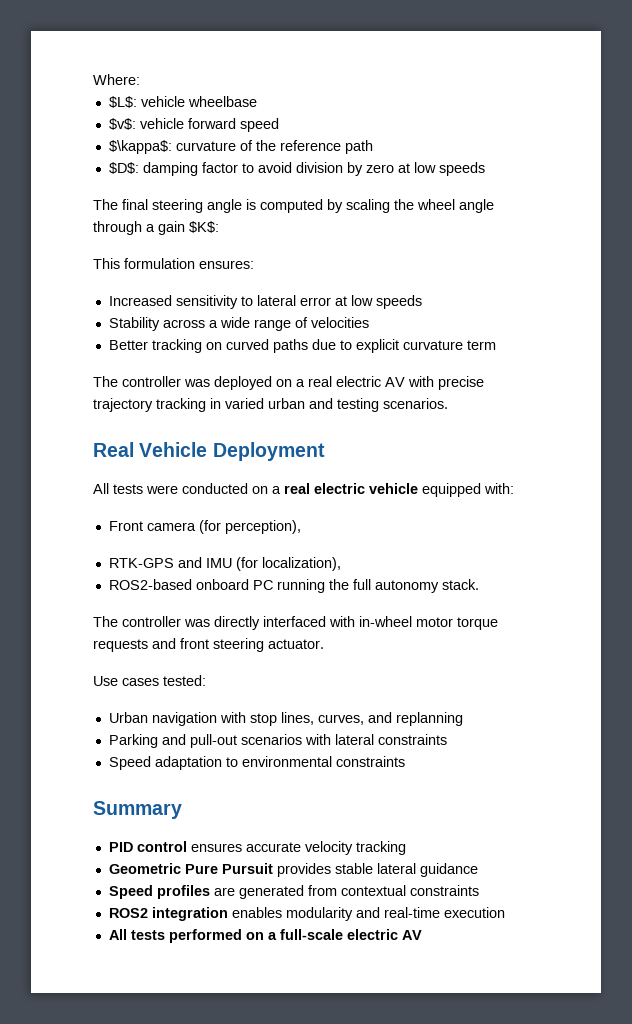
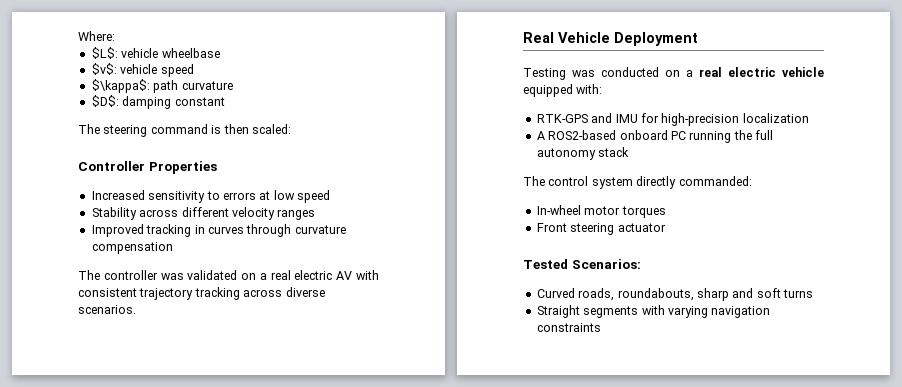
[187,118,236,129] forward -> (158, 69) none
[175,140,373,154] [108,162,485,176] [93,199,494,213] [93,221,219,235] [93,258,254,269] curvature of the reference path // $D$: damping factor to avoid division by zero at low speeds // The final steering angle is computed by scaling the wheel angle through a gain $K$: // This formulation ensures: -> [153,80,233,93] [91,95,225,109] [78,124,291,137] [78,161,217,174] path curvature // $D$: damping constant // The steering command is then scaled: // Controller Properties
[256,295,422,309] lateral error at low speeds -> [222,190,330,203] errors at low speed
[208,317,369,331] [108,339,496,353] [93,376,272,390] a wide range of velocities // Better tracking on curved paths due to explicit curvature term // The controller was deployed -> [181,207,316,220] [91,224,346,237] [91,242,173,254] [78,270,238,280] different velocity ranges // Improved tracking in curves through curvature compensation // The controller was validated
[438,376,484,390] precise -> [78,288,137,297] consistent
[210,398,379,412] in varied urban and testing -> [243,287,325,297] across diverse
[93,483,178,494] All tests were -> [523,68,595,80] Testing was
[108,520,301,534] // Front camera (for perception), -> (603, 89) none
[235,557,341,571] (for localization), // -> [640,113,809,126] [536,131,545,140] for high-precision localization // A
[441,579,479,590] [93,616,498,630] [93,638,324,652] [93,675,206,686] [108,712,463,726] [108,734,447,748] [108,756,405,770] [93,801,182,819] [108,841,406,855] [108,863,478,877] [108,885,479,899] [108,907,505,921] [108,929,422,943] stack. // The controller was directly interfaced with in-wheel motor torque requests and front steering actuator. // Use cases tested: // Urban navigation with stop lines, curves, and replanning // Parking and pull-out scenarios with lateral constraints // Speed adaptation to environmental constraints // Summary // PID control ensures accurate velocity tracking // Geometric Pure Pursuit provides stable lateral guidance // Speed profiles are generated from contextual constraints // ROS2 integration enables modularity and real-time execution // All tests performed on a full-scale electric AV -> [598,147,630,157] [523,176,752,189] [536,205,666,218] [536,223,666,235] [523,259,641,269] [536,288,813,301] [536,305,771,318] [536,323,601,332] stack // The control system directly commanded: // In-wheel motor torques // Front steering actuator // Tested Scenarios: // Curved roads, roundabouts, sharp and soft turns // Straight segments with varying navigation constraints

